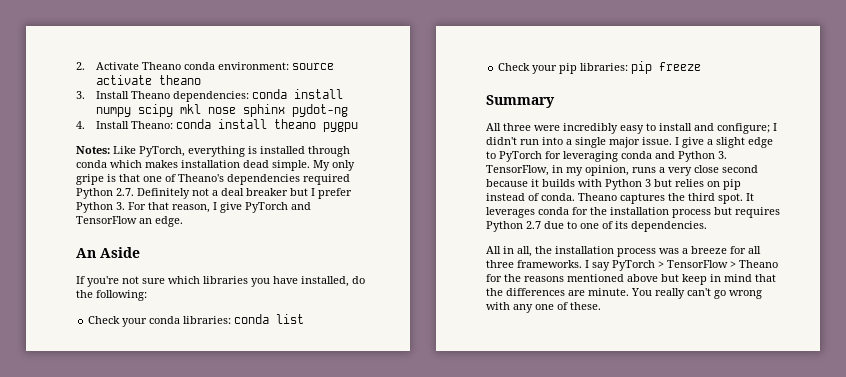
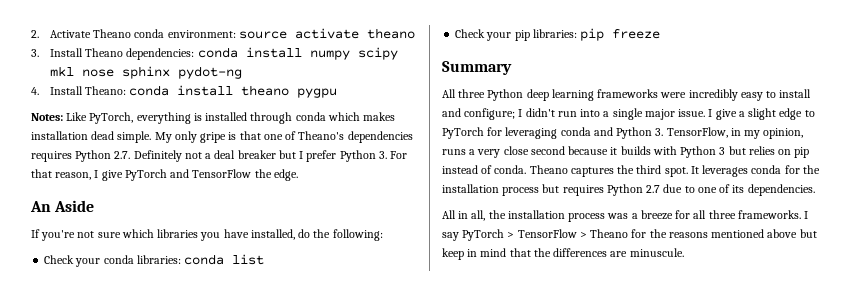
[303,174,350,185] required -> [31,151,72,162] requires
[139,218,152,224] an -> [254,169,272,178] the
(531, 127) none -> [487,89,659,101] Python deep learning frameworks
[588,288,762,299] [486,302,601,313] minute. You really can't go wrong with any one of these. -> [629,248,684,257] minuscule.

